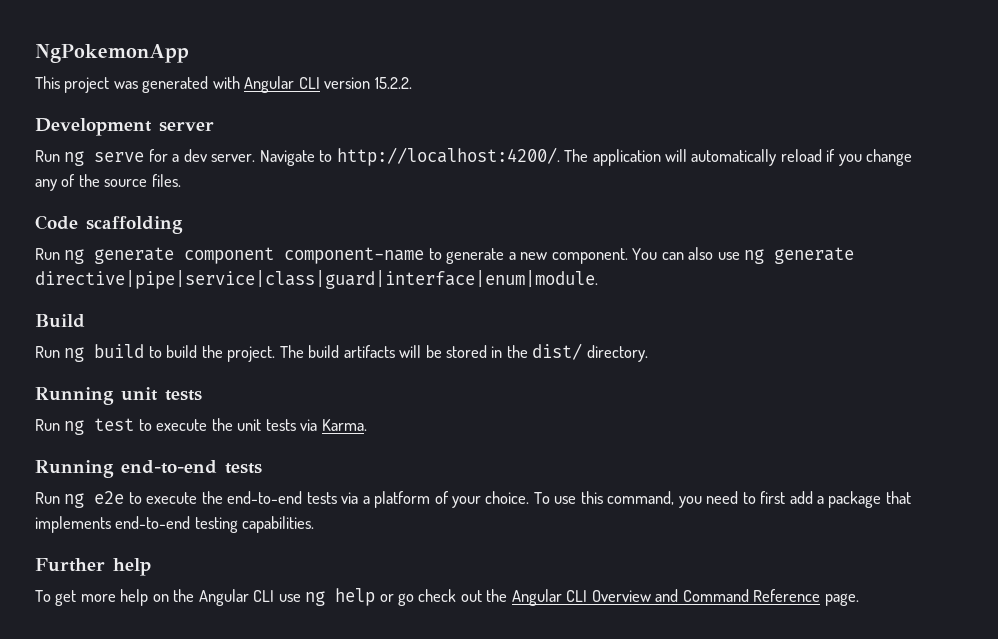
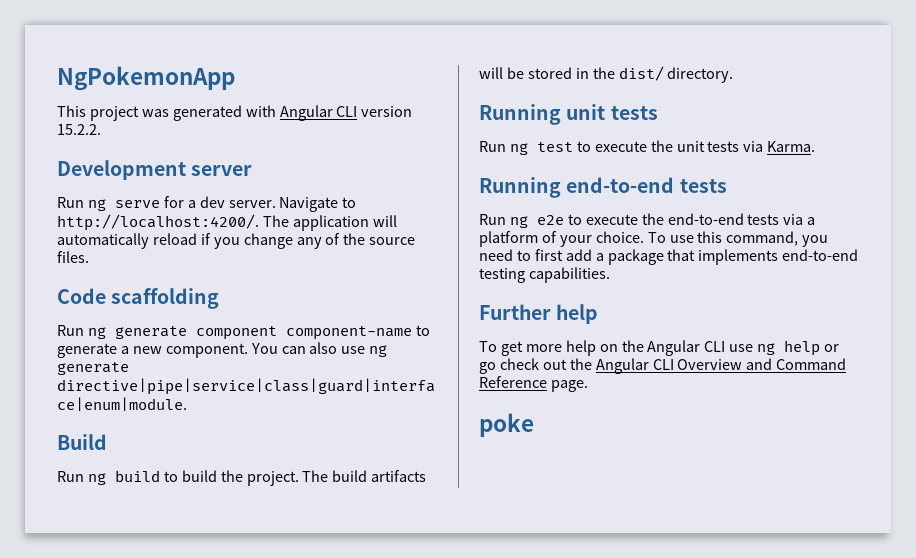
(859, 599) none -> [479,413,534,437] // poke

